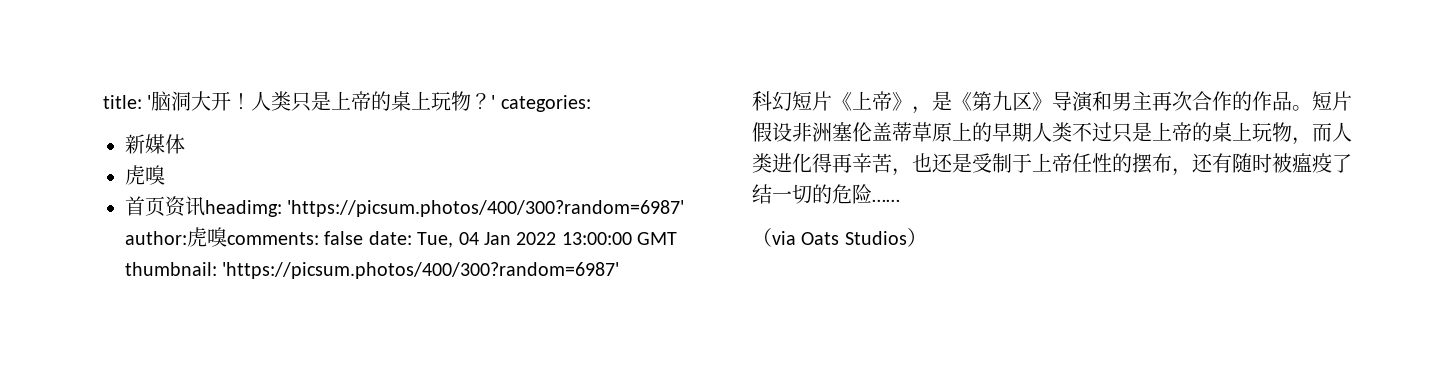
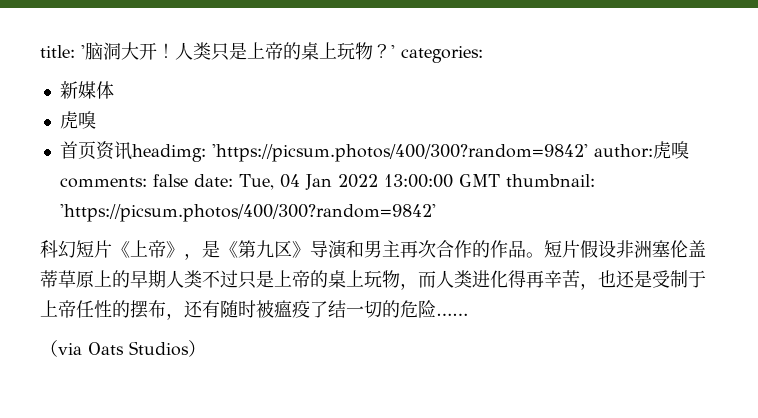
[287,200,685,217] 'https://picsum.photos/400/300?random=6987' -> [211,144,588,162] 'https://picsum.photos/400/300?random=9842'
[222,262,620,279] 'https://picsum.photos/400/300?random=6987' -> [59,204,436,222] 'https://picsum.photos/400/300?random=9842'

